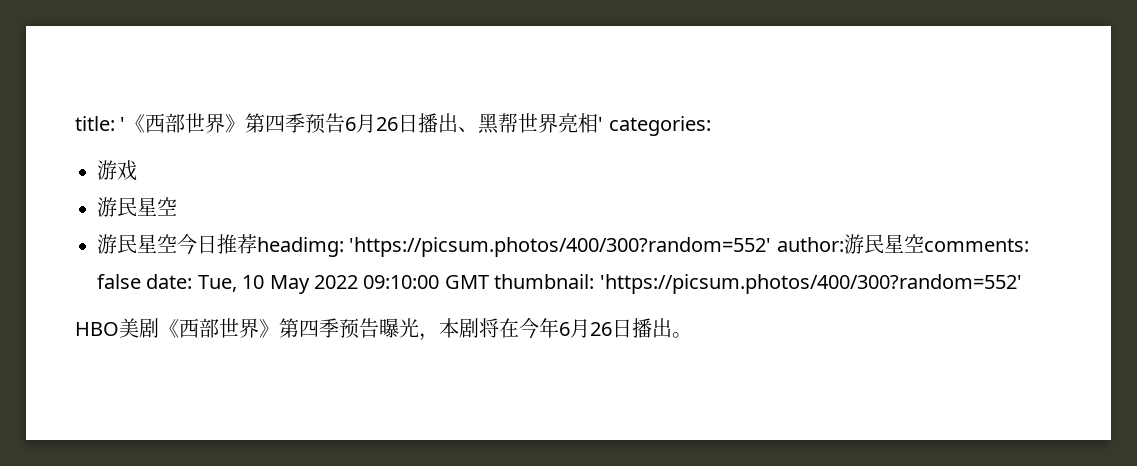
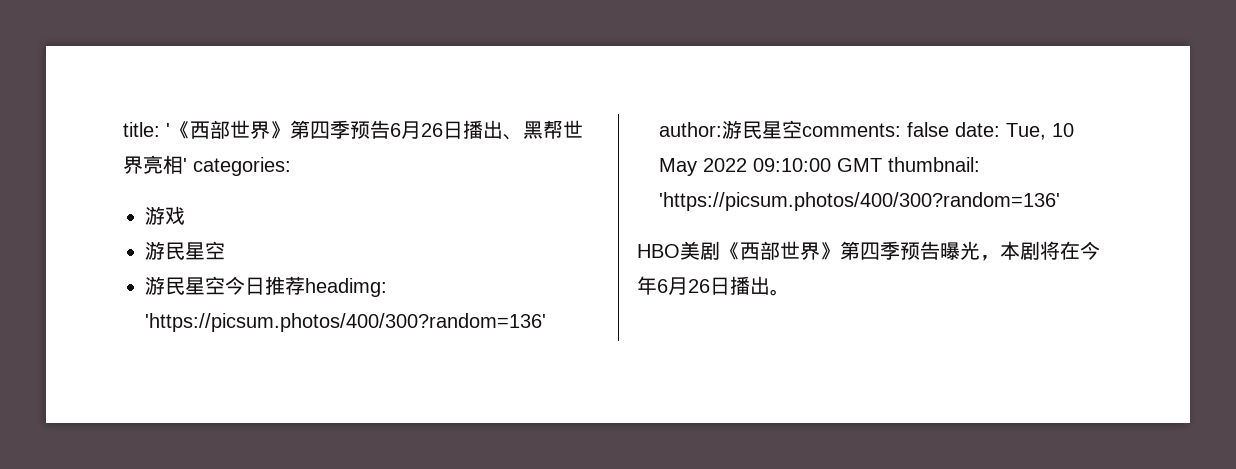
[349,237,772,257] 'https://picsum.photos/400/300?random=552' -> [145,313,546,332] 'https://picsum.photos/400/300?random=136'
[599,274,1022,294] 'https://picsum.photos/400/300?random=552' -> [659,192,1060,211] 'https://picsum.photos/400/300?random=136'

